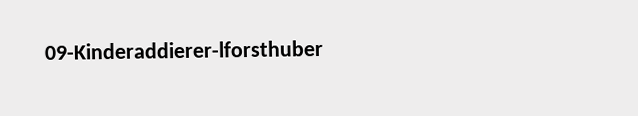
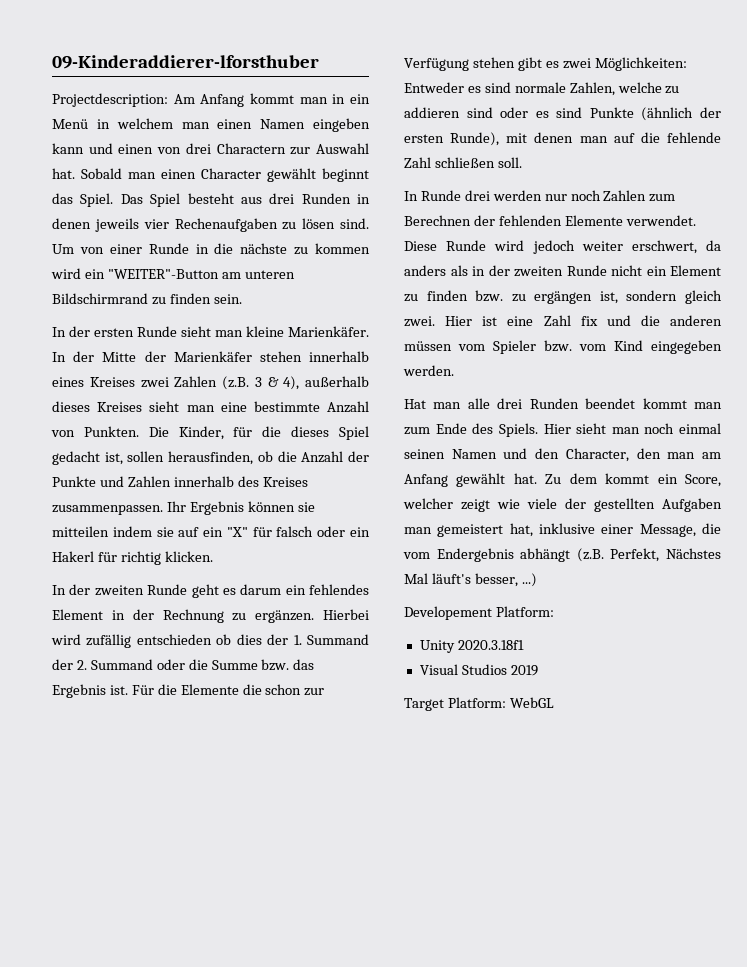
(323, 49) none -> [52,93,370,107] [52,118,370,132] [52,143,370,155] [52,168,369,182] [52,193,370,207] [52,218,369,232] [52,243,370,255] [51,268,295,279] [52,293,242,305] [52,326,369,337] [52,351,369,362] [52,376,369,390] [52,401,369,413] [51,426,369,440] [52,451,370,465] [52,476,308,487] [52,501,315,515] [52,526,370,537] [52,551,213,565] [52,584,369,598] [52,609,369,623] [51,634,369,648] [52,659,315,671] [52,684,325,698] [404,57,687,71] [404,82,680,96] [404,107,721,121] [404,132,721,146] [404,157,522,168] [404,190,676,202] [404,215,696,226] [404,240,721,254] [404,265,721,277] [404,290,722,304] [404,315,722,327] [404,340,722,354] [403,365,454,376] [404,398,722,409] [404,423,721,437] [404,448,721,462] [404,473,722,487] [403,498,722,512] [404,523,721,537] [403,548,721,562] [404,573,537,587] [404,606,554,620] [419,640,524,653] [419,664,538,676] [404,697,554,711] // Projectdescription: Am Anfang kommt man in ein Menü in welchem man einen Namen eingeben kann und einen von drei Charactern zur Auswahl hat. Sobald man einen Character gewählt beginnt das Spiel. Das Spiel besteht aus drei Runden in denen jeweils vier Rechenaufgaben zu lösen sind. Um von einer Runde in die nächste zu kommen wird ein "WEITER"-Button am unteren Bildschirmrand zu finden sein. // In der ersten Runde sieht man kleine Marienkäfer. In der Mitte der Marienkäfer stehen innerhalb eines Kreises zwei Zahlen (z.B. 3 & 4), außerhalb dieses Kreises sieht man eine bestimmte Anzahl von Punkten. Die Kinder, für die dieses Spiel gedacht ist, sollen herausfinden, ob die Anzahl der Punkte und Zahlen innerhalb des Kreises zusammenpassen. Ihr Ergebnis können sie mitteilen indem sie auf ein "X" für falsch oder ein Hakerl für richtig klicken. // In der zweiten Runde geht es darum ein fehlendes Element in der Rechnung zu ergänzen. Hierbei wird zufällig entschieden ob dies der 1. Summand der 2. Summand oder die Summe bzw. das Ergebnis ist. Für die Elemente die schon zur Verfügung stehen gibt es zwei Möglichkeiten: Entweder es sind normale Zahlen, welche zu addieren sind oder es sind Punkte (ähnlich der ersten Runde), mit denen man auf die fehlende Zahl schließen soll. // In Runde drei werden nur noch Zahlen zum Berechnen der fehlenden Elemente verwendet. Diese Runde wird jedoch weiter erschwert, da anders als in der zweiten Runde nicht ein Element zu finden bzw. zu ergängen ist, sondern gleich zwei. Hier ist eine Zahl fix und die anderen müssen vom Spieler bzw. vom Kind eingegeben werden. // Hat man alle drei Runden beendet kommt man zum Ende des Spiels. Hier sieht man noch einmal seinen Namen und den Character, den man am Anfang gewählt hat. Zu dem kommt ein Score, welcher zeigt wie viele der gestellten Aufgaben man gemeistert hat, inklusive einer Message, die vom Endergebnis abhängt (z.B. Perfekt, Nächstes Mal läuft's besser, ...) // Developement Platform: // Unity 2020.3.18f1 // Visual Studios 2019 // Target Platform: WebGL

